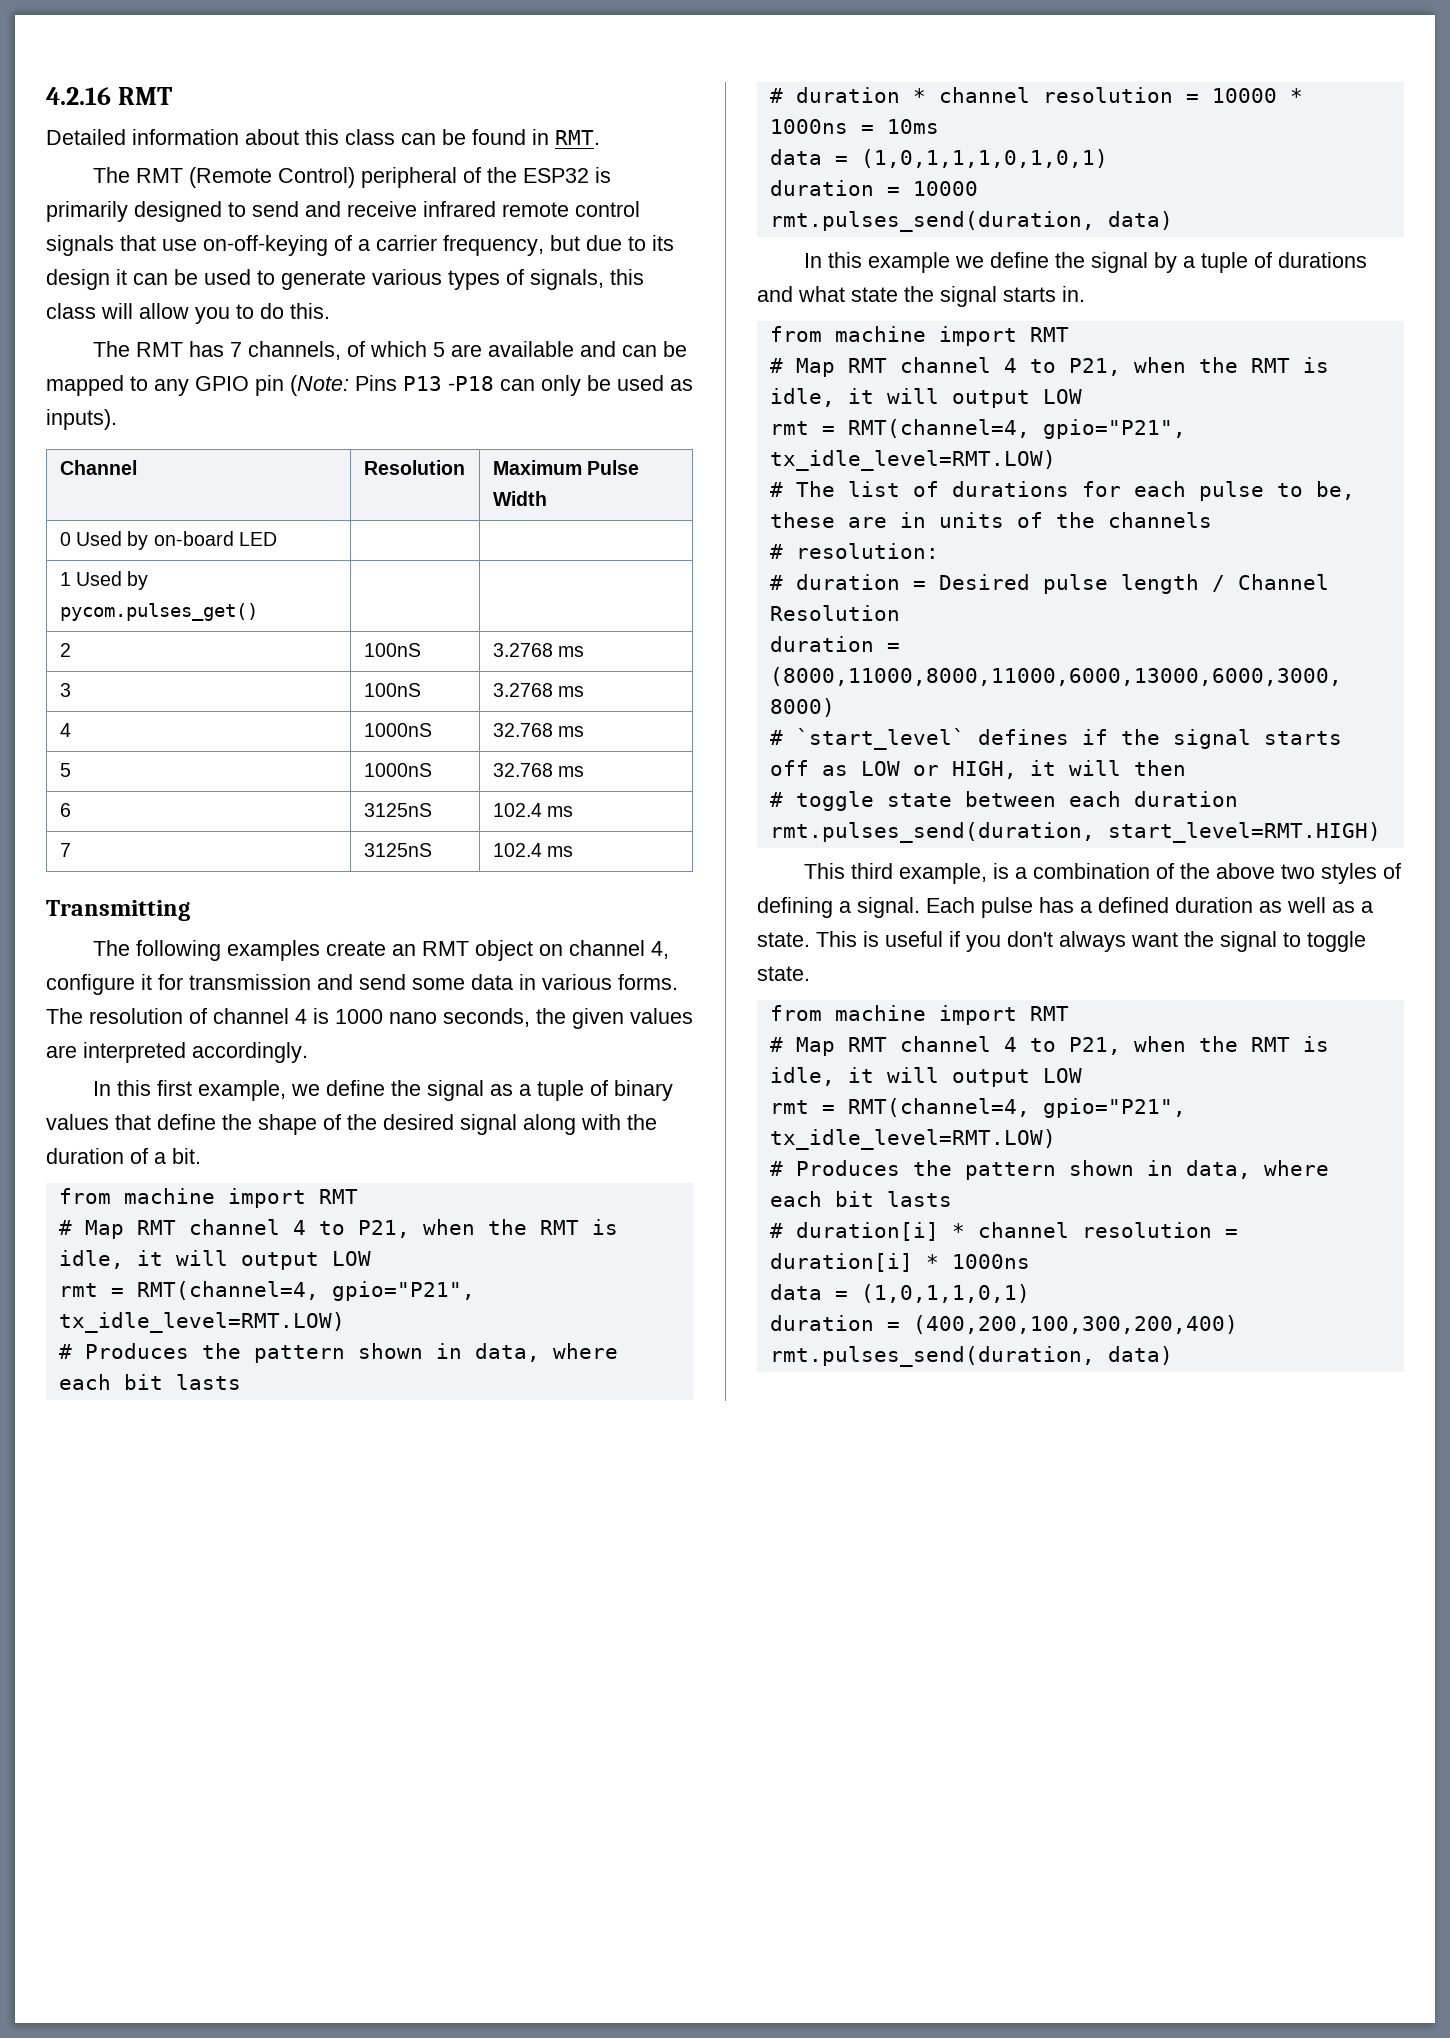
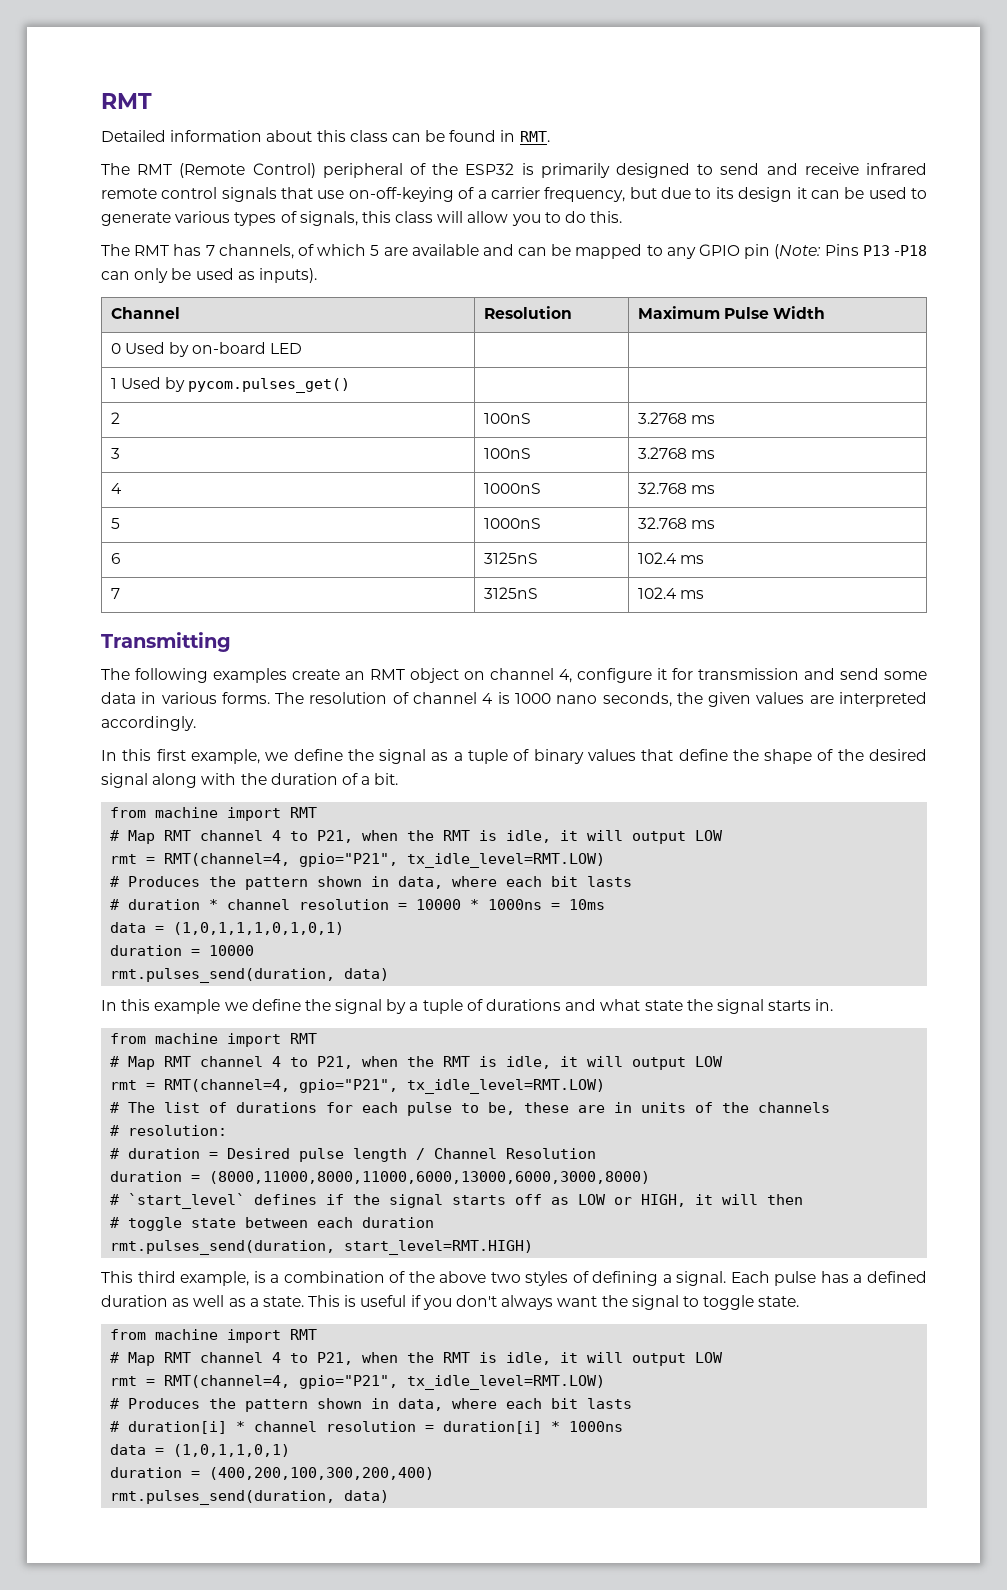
[46,87,111,105] 4.2.16 -> (101, 101) none

